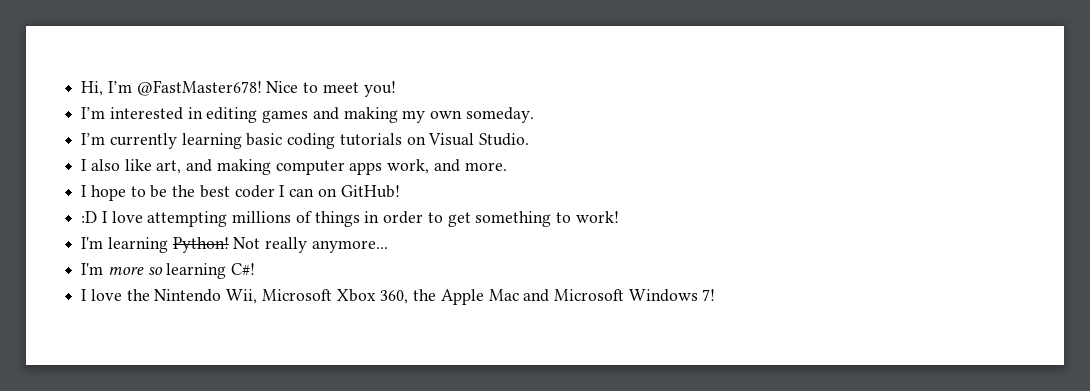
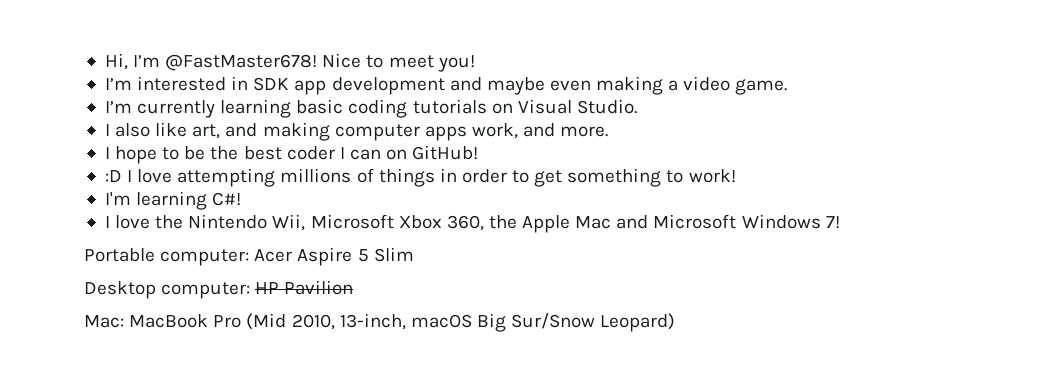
[206,107,534,123] editing games and making my own someday. -> [253,76,788,95] SDK app development and maybe even making a video game.
[172,237,388,253] [81,263,227,279] Python! Not really anymore... // I'm more so learning -> (208, 200) none
(716, 295) none -> [84,247,414,266] [84,280,354,299] [84,313,676,332] // Portable computer: Acer Aspire 5 Slim // Desktop computer: HP Pavilion // Mac: MacBook Pro (Mid 2010, 13-inch, macOS Big Sur/Snow Leopard)

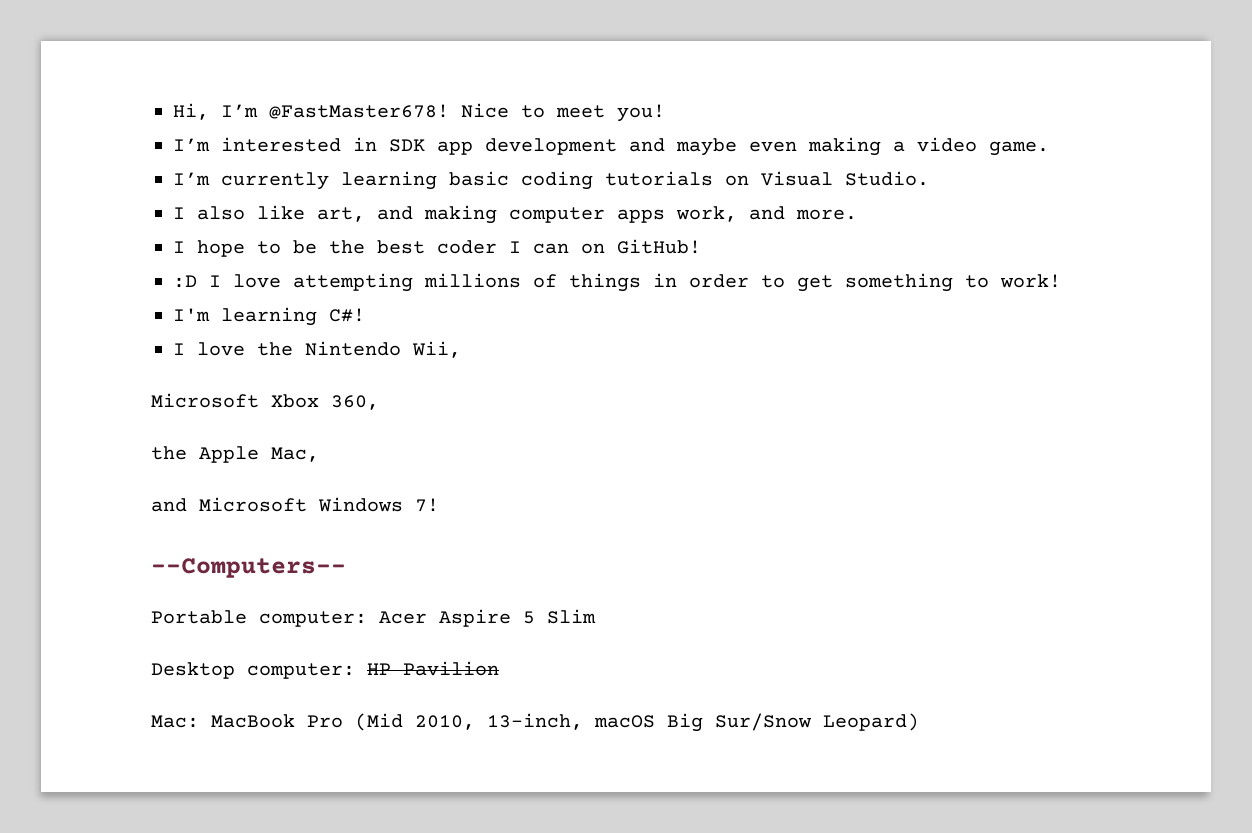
(306, 222) none -> (461, 349) //
(484, 223) none -> (379, 402) //
[575,216,612,229] Mac -> [271,447,319,462] Mac, //
(840, 222) none -> [151,558,346,578] // --Computers--

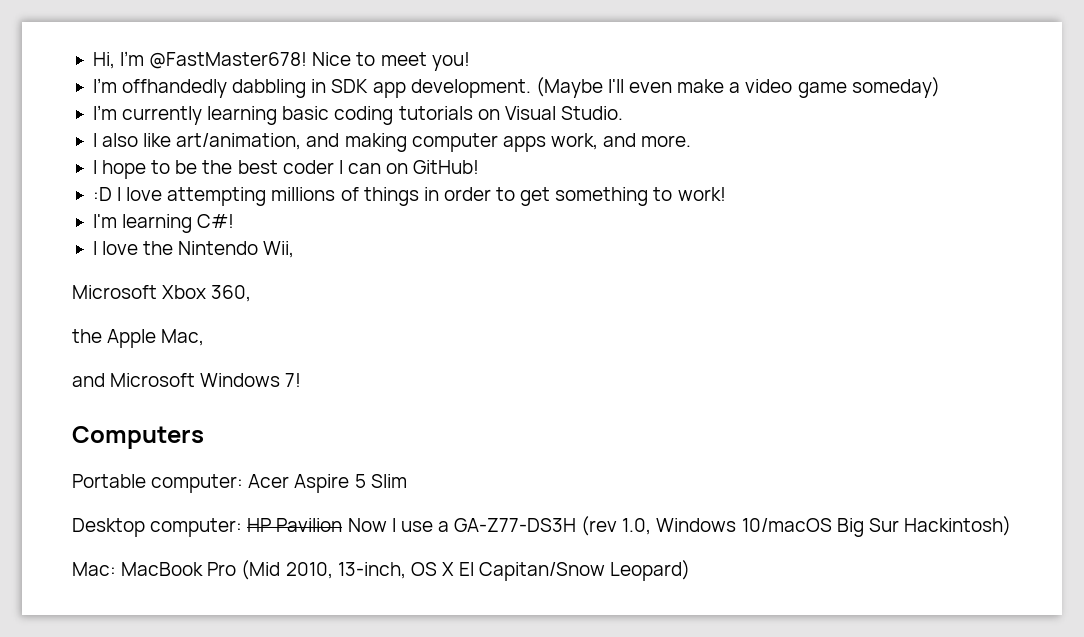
[221,137,341,152] interested -> [122,79,307,98] offhandedly dabbling
[485,137,1049,156] development and maybe even making a video game. -> [410,77,940,98] development. (Maybe I'll even make a video game someday)
[317,207,365,222] art, -> [176,133,302,150] art/animation,
[151,558,346,578] --Computers-- -> [72,426,204,449] Computers
(499, 668) none -> [347,516,1011,537] Now I use a GA-Z77-DS3H (rev 1.0, Windows 10/macOS Big Sur Hackintosh)
[594,713,812,732] macOS Big Sur/Snow -> [410,562,606,581] OS X El Capitan/Snow

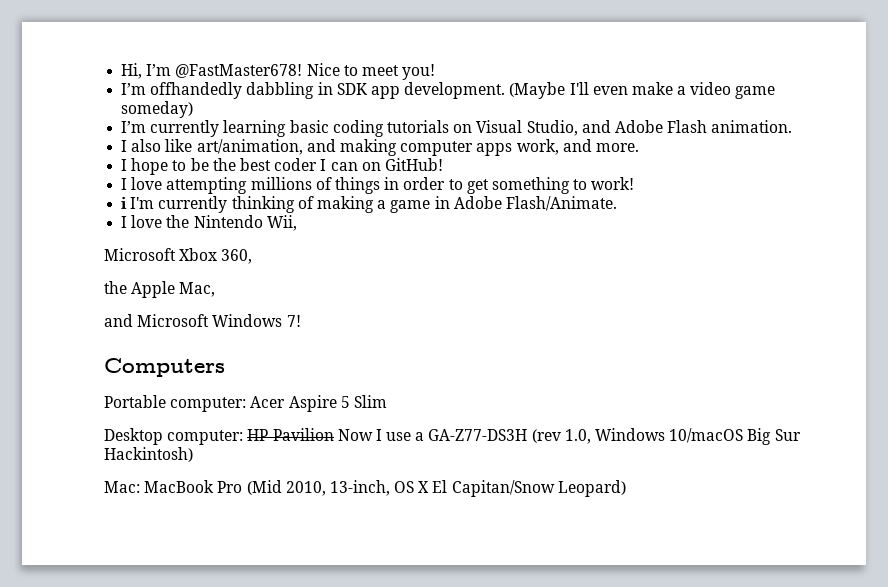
[560,106,623,120] Studio. -> [526,120,793,136] Studio, and Adobe Flash animation.
[92,187,112,201] :D -> (443, 164) none
[92,214,235,233] I'm learning C#! -> [121,196,617,213] ℹ I'm currently thinking of making a game in Adobe Flash/Animate.

